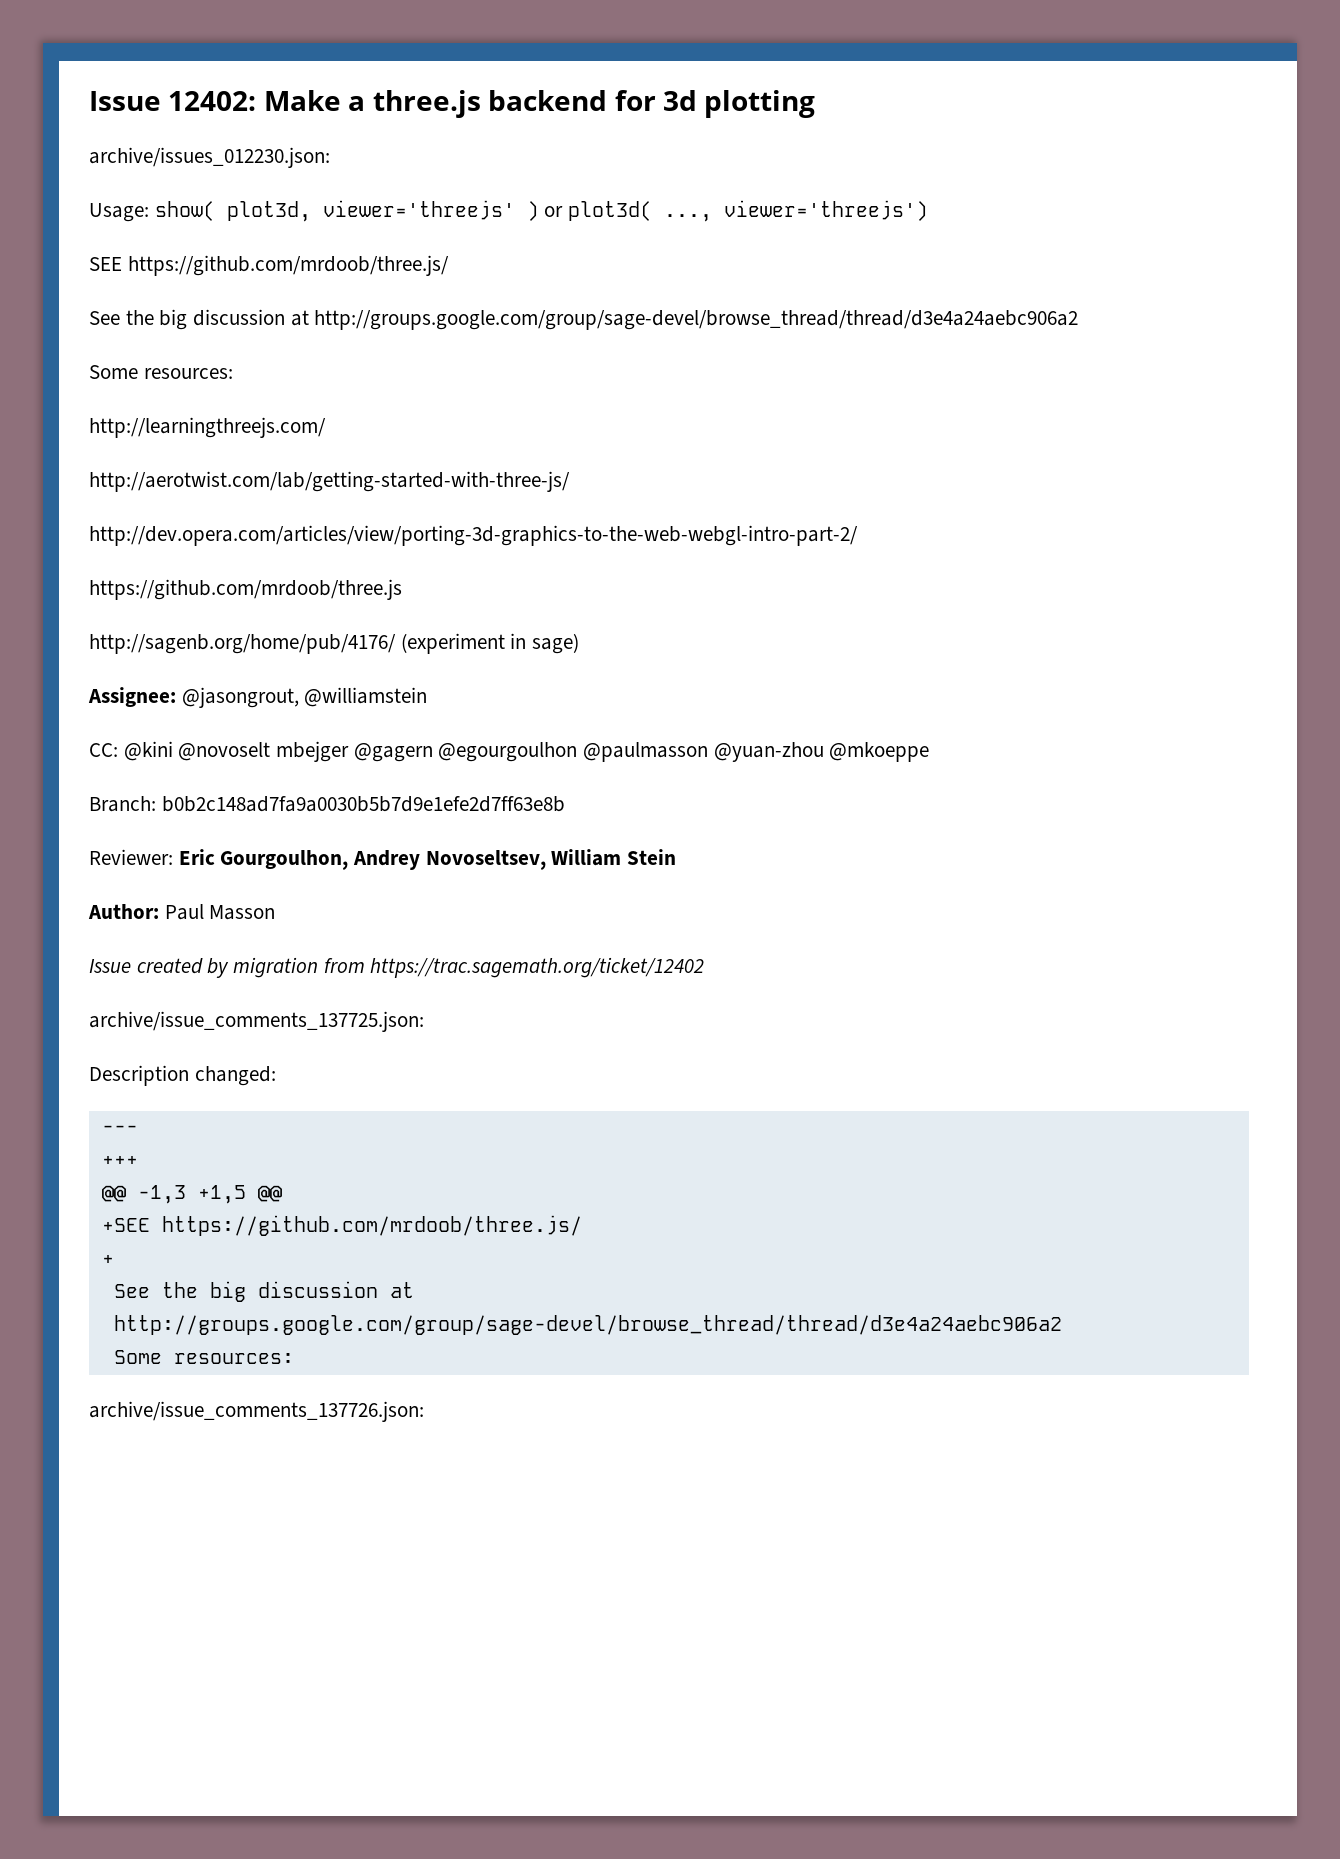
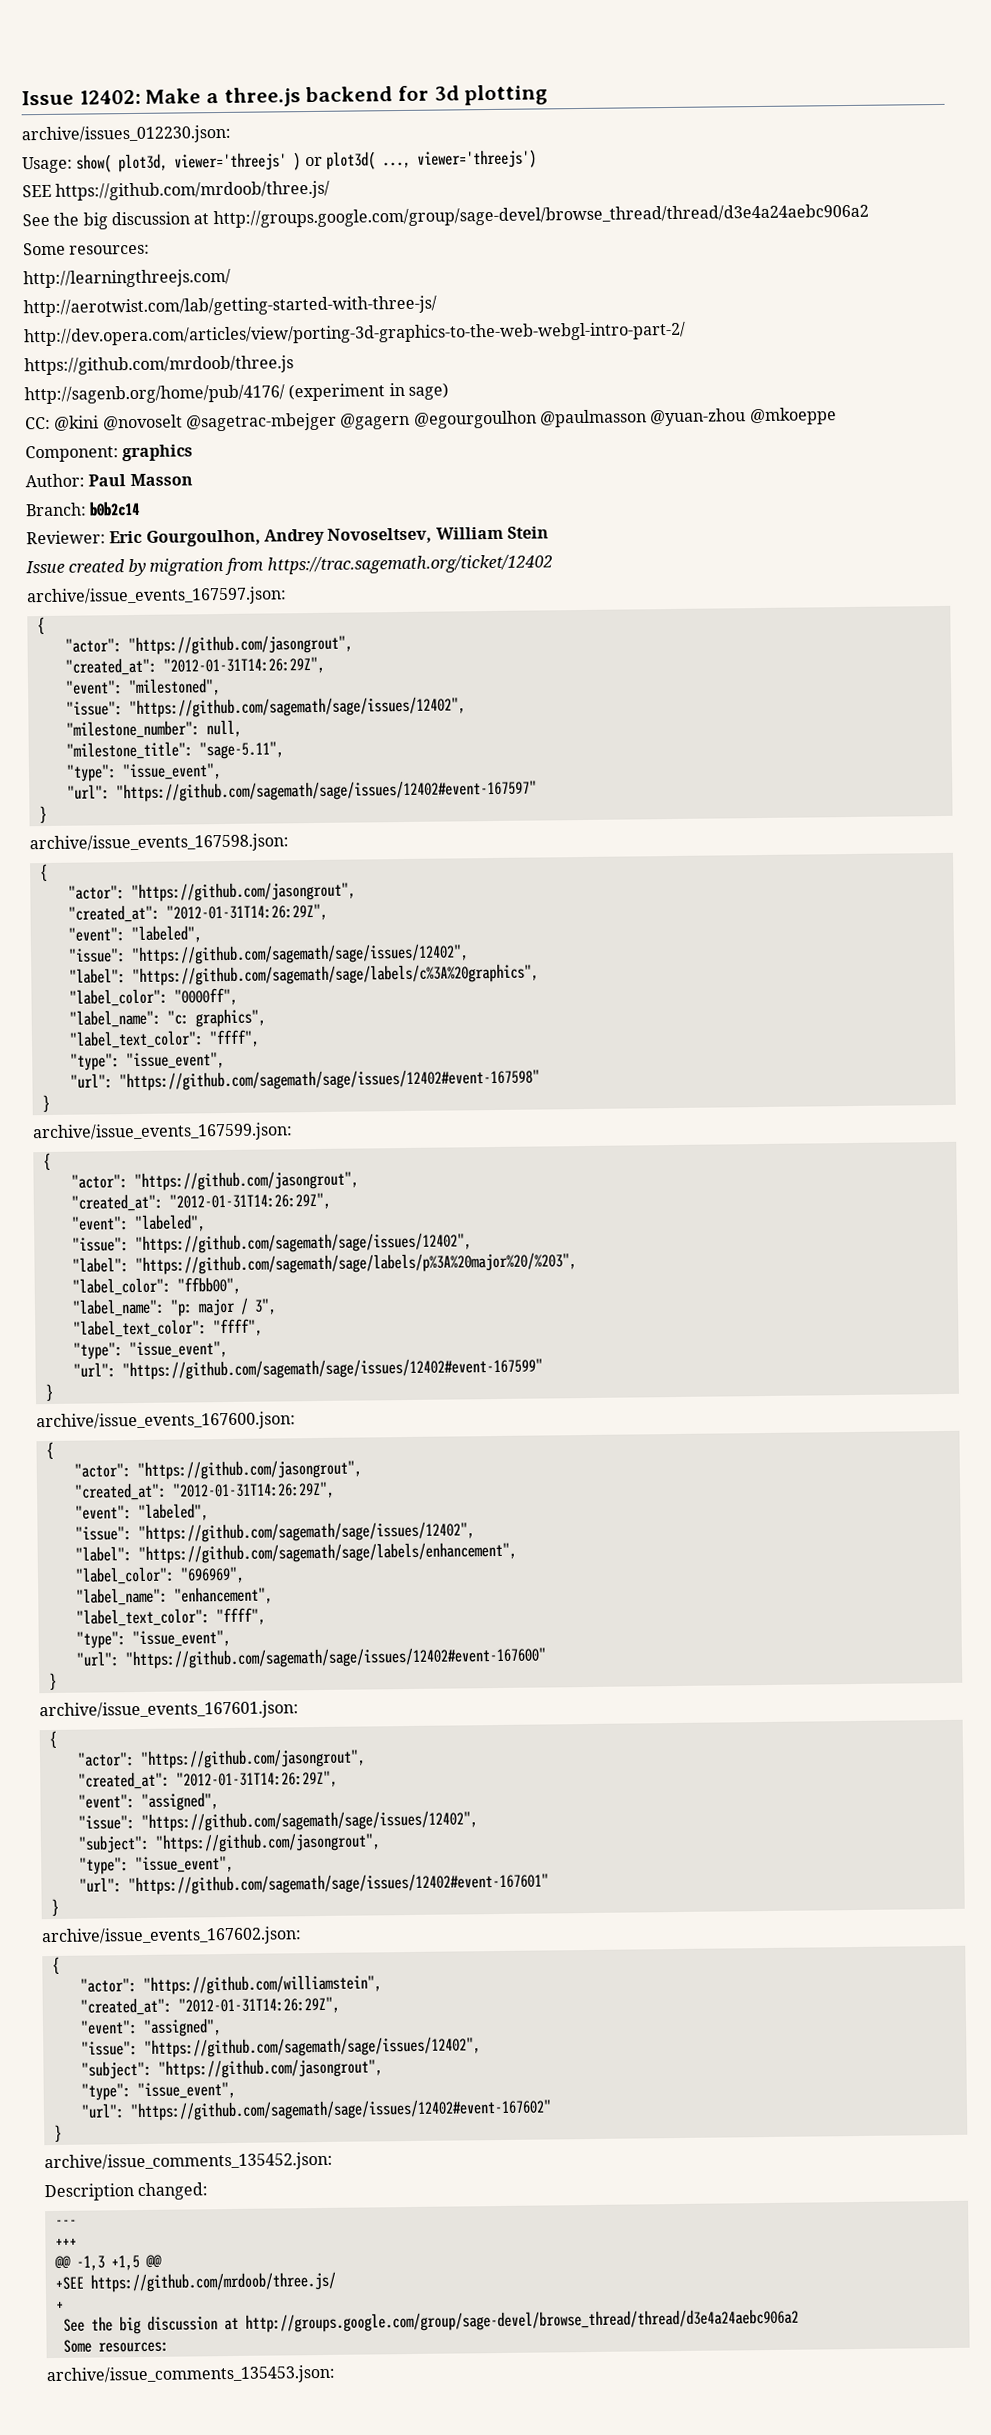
[88,687,428,708] // Assignee: @jasongrout, @williamstein -> (449, 391) none
[276,741,350,762] mbejger -> [185,412,337,432] @sagetrac-mbejger
(930, 752) none -> [25,444,194,463] [25,473,193,488] // Component: graphics // Author: Paul Masson
[161,796,565,812] b0b2c148ad7fa9a0030b5b7d9e1efe2d7ff63e8b -> [89,500,141,517] b0b2c14
[88,904,276,920] // Author: Paul Masson -> (549, 532) none
[89,1011,424,1032] archive/issue_comments_137725.json: -> [26,586,287,607] [36,617,45,635] [64,634,353,656] [64,656,325,676] [64,678,221,697] [65,696,466,719] [65,719,242,739] [65,741,284,760] [65,763,222,782] [66,779,537,803] [38,805,47,824] [29,833,289,854] [39,863,48,882] [67,881,356,903] [67,903,328,923] [67,925,202,944] [67,943,469,966] [68,963,539,987] [68,987,238,1007] [68,1008,266,1028] [68,1029,260,1049] [69,1052,225,1071] [69,1068,540,1092] [41,1094,50,1113] [32,1122,293,1143] [42,1152,51,1171] [70,1170,359,1192] [70,1192,331,1212] [70,1214,206,1233] [71,1232,472,1255] [71,1252,577,1276] [71,1276,241,1296] [71,1297,277,1317] [72,1318,263,1338] [72,1341,228,1360] [72,1357,543,1381] [44,1383,54,1402] [36,1411,296,1432] [45,1441,54,1460] [73,1459,362,1481] [73,1481,335,1501] [74,1503,209,1522] [74,1521,475,1544] [74,1541,517,1565] [74,1566,245,1585] [75,1586,273,1606] [75,1607,266,1627] [75,1629,231,1649] [75,1646,546,1670] [48,1672,57,1691] [39,1700,299,1721] [48,1730,57,1749] [76,1748,366,1770] [77,1770,338,1790] [77,1792,219,1812] [77,1810,478,1832] [77,1832,381,1854] [78,1855,234,1875] [78,1872,549,1896] [50,1898,59,1917] [41,1926,302,1947] [51,1956,60,1975] [79,1974,382,1995] [79,1996,340,2016] [79,2018,222,2037] [80,2036,481,2058] [80,2058,383,2080] [80,2081,236,2101] [80,2098,552,2122] [53,2124,62,2142] [44,2151,333,2173] archive/issue_events_167597.json: // { // "actor": "https://github.com/jasongrout", // "created_at": "2012-01-31T14:26:29Z", // "event": "milestoned", // "issue": "https://github.com/sagemath/sage/issues/12402", // "milestone_number": null, // "milestone_title": "sage-5.11", // "type": "issue_event", // "url": "https://github.com/sagemath/sage/issues/12402#event-167597" // } // archive/issue_events_167598.json: // { // "actor": "https://github.com/jasongrout", // "created_at": "2012-01-31T14:26:29Z", // "event": "labeled", // "issue": "https://github.com/sagemath/sage/issues/12402", // "label": "https://github.com/sagemath/sage/labels/c%3A%20graphics", // "label_color": "0000ff", // "label_name": "c: graphics", // "label_text_color": "ffff", // "type": "issue_event", // "url": "https://github.com/sagemath/sage/issues/12402#event-167598" // } // archive/issue_events_167599.json: // { // "actor": "https://github.com/jasongrout", // "created_at": "2012-01-31T14:26:29Z", // "event": "labeled", // "issue": "https://github.com/sagemath/sage/issues/12402", // "label": "https://github.com/sagemath/sage/labels/p%3A%20major%20/%203", // "label_color": "ffbb00", // "label_name": "p: major / 3", // "label_text_color": "ffff", // "type": "issue_event", // "url": "https://github.com/sagemath/sage/issues/12402#event-167599" // } // archive/issue_events_167600.json: // { // "actor": "https://github.com/jasongrout", // "created_at": "2012-01-31T14:26:29Z", // "event": "labeled", // "issue": "https://github.com/sagemath/sage/issues/12402", // "label": "https://github.com/sagemath/sage/labels/enhancement", // "label_color": "696969", // "label_name": "enhancement", // "label_text_color": "ffff", // "type": "issue_event", // "url": "https://github.com/sagemath/sage/issues/12402#event-167600" // } // archive/issue_events_167601.json: // { // "actor": "https://github.com/jasongrout", // "created_at": "2012-01-31T14:26:29Z", // "event": "assigned", // "issue": "https://github.com/sagemath/sage/issues/12402", // "subject": "https://github.com/jasongrout", // "type": "issue_event", // "url": "https://github.com/sagemath/sage/issues/12402#event-167601" // } // archive/issue_events_167602.json: // { // "actor": "https://github.com/williamstein", // "created_at": "2012-01-31T14:26:29Z", // "event": "assigned", // "issue": "https://github.com/sagemath/sage/issues/12402", // "subject": "https://github.com/jasongrout", // "type": "issue_event", // "url": "https://github.com/sagemath/sage/issues/12402#event-167602" // } // archive/issue_comments_135452.json:
[89,1401,424,1422] archive/issue_comments_137726.json: -> [46,2364,335,2386] archive/issue_comments_135453.json:

